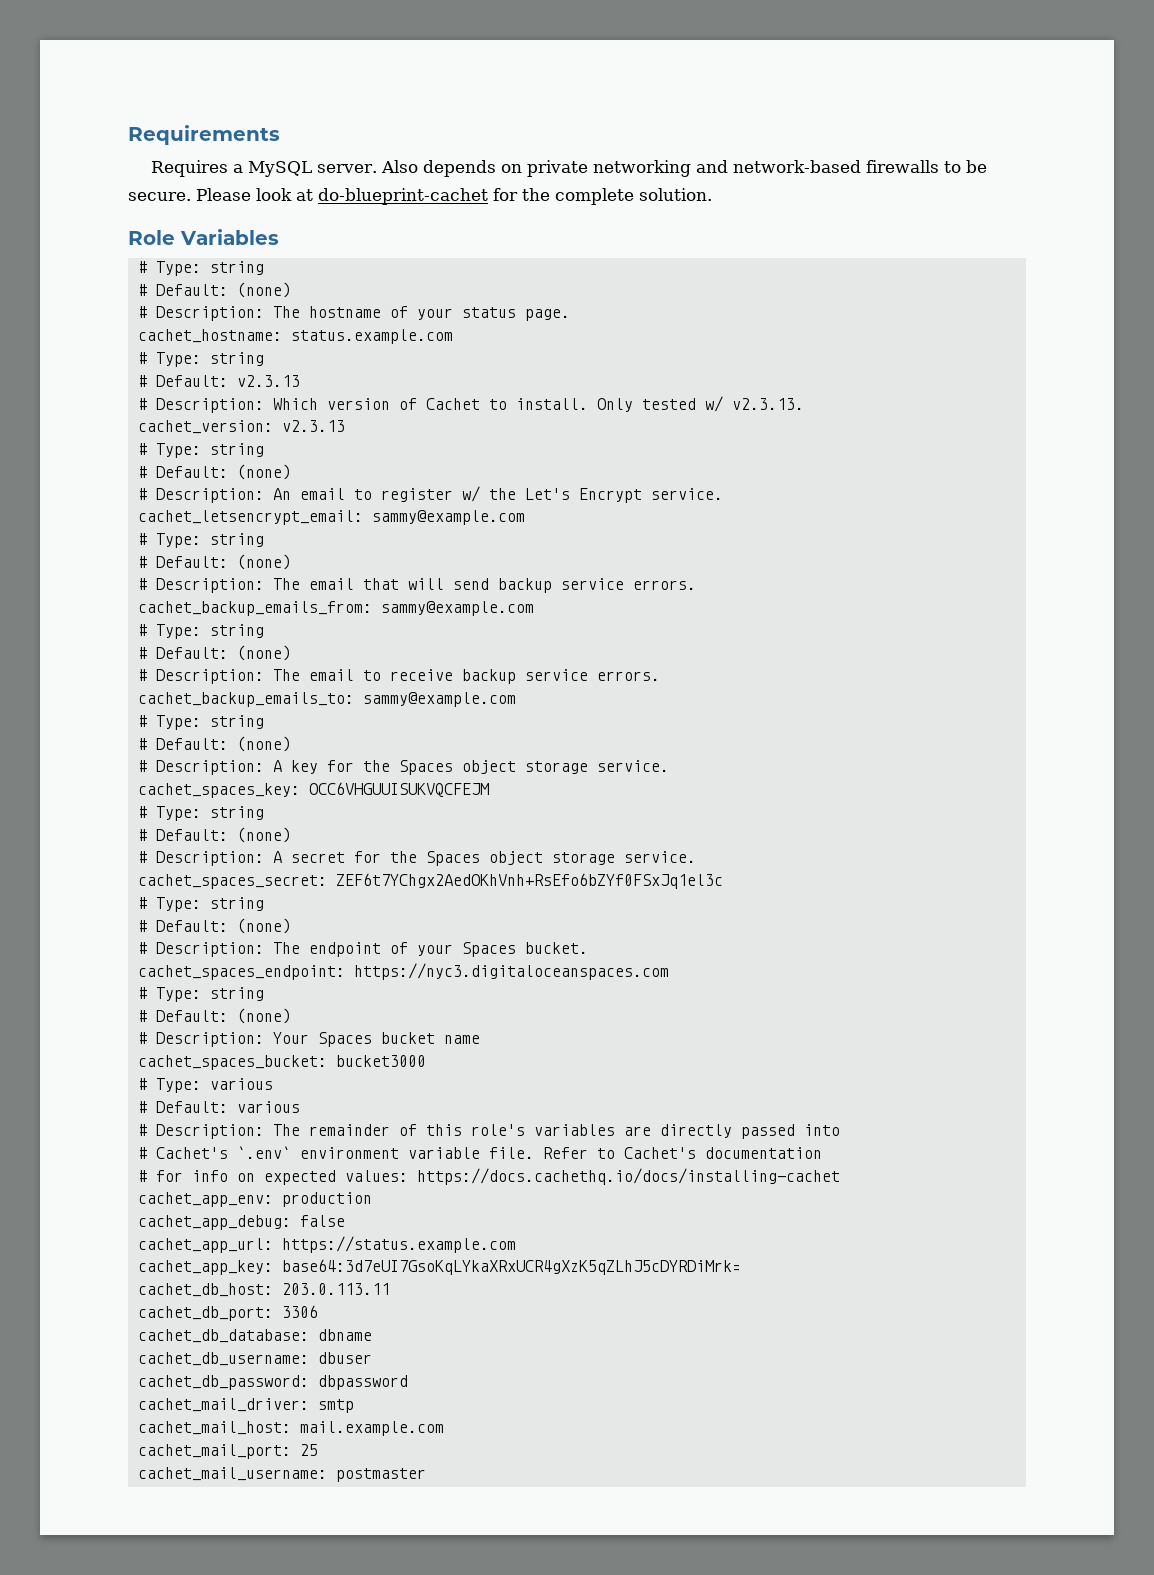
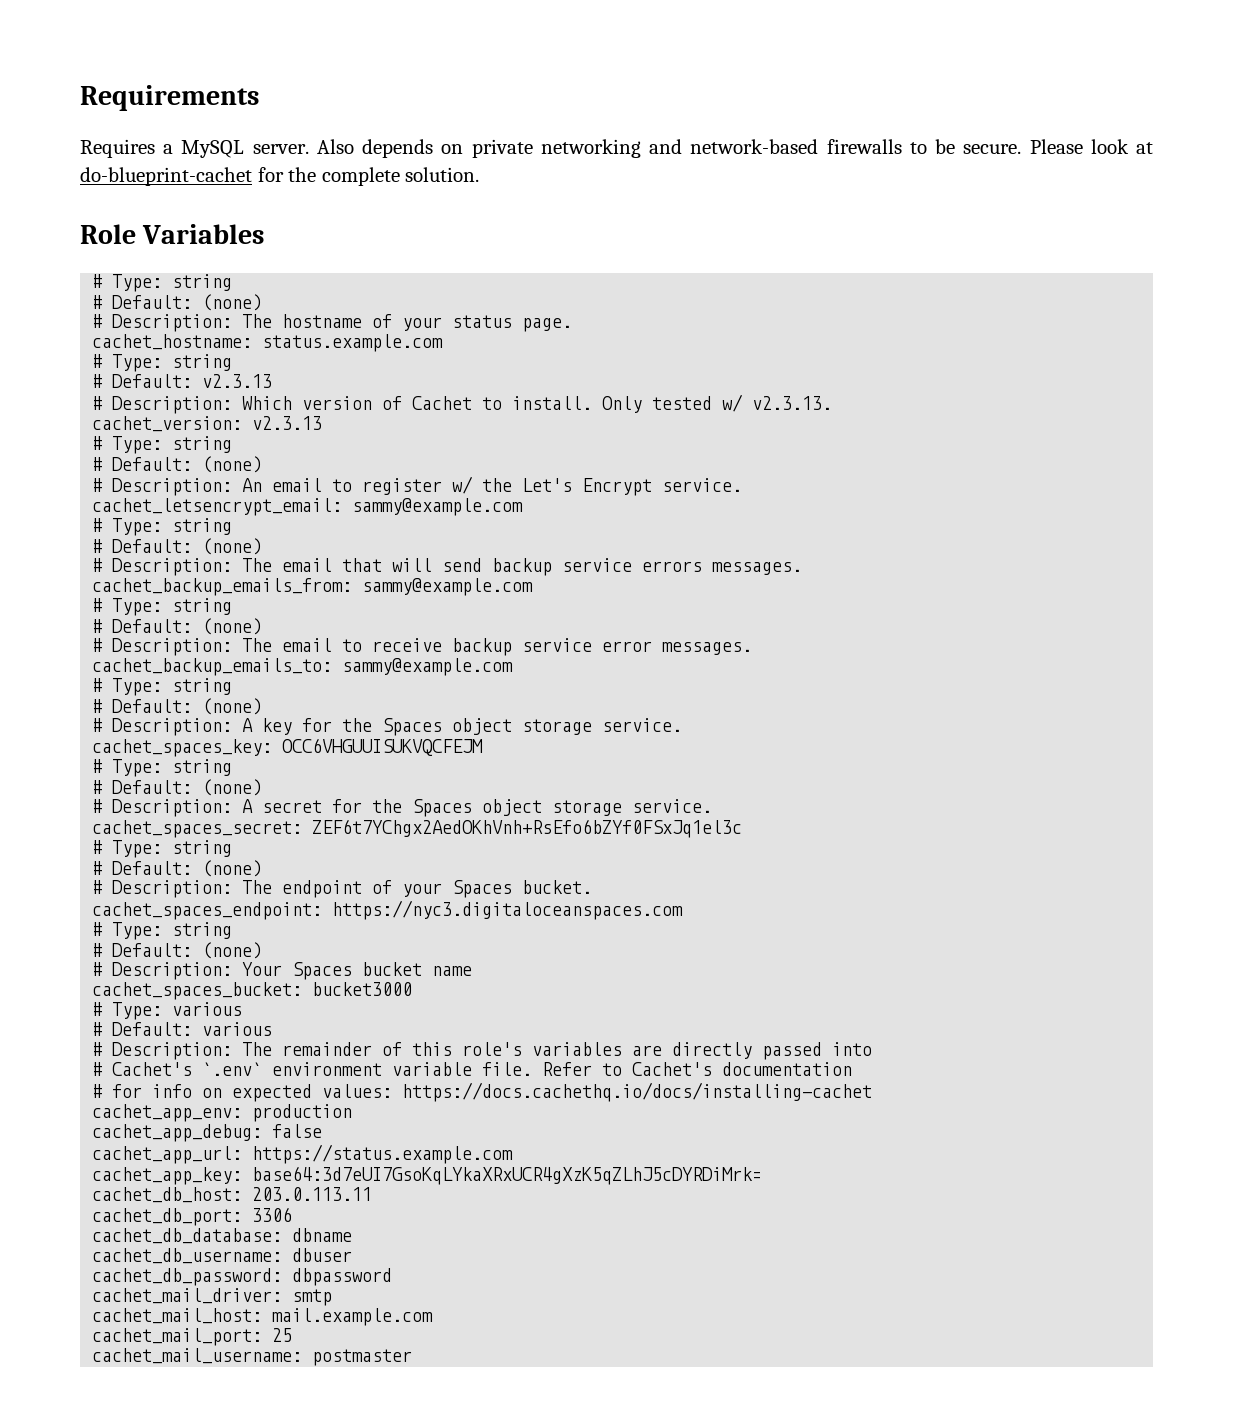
[632,580,696,590] errors. -> [642,561,803,575] errors messages.
[596,671,660,681] errors. -> [602,641,753,655] error messages.

